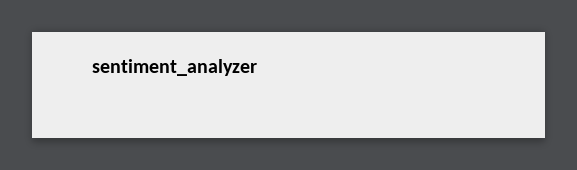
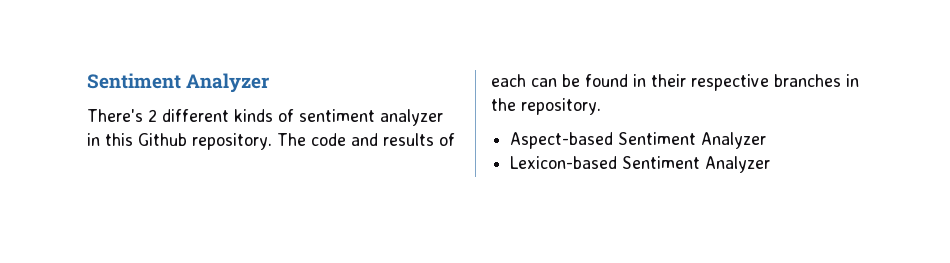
[92,59,257,76] sentiment_analyzer -> [87,73,270,93] [87,109,443,126] [87,133,455,150] [491,74,859,91] [491,98,601,115] [510,132,767,149] [510,156,771,173] Sentiment Analyzer // There's 2 different kinds of sentiment analyzer in this Github repository. The code and results of each can be found in their respective branches in the repository. // Aspect-based Sentiment Analyzer // Lexicon-based Sentiment Analyzer

